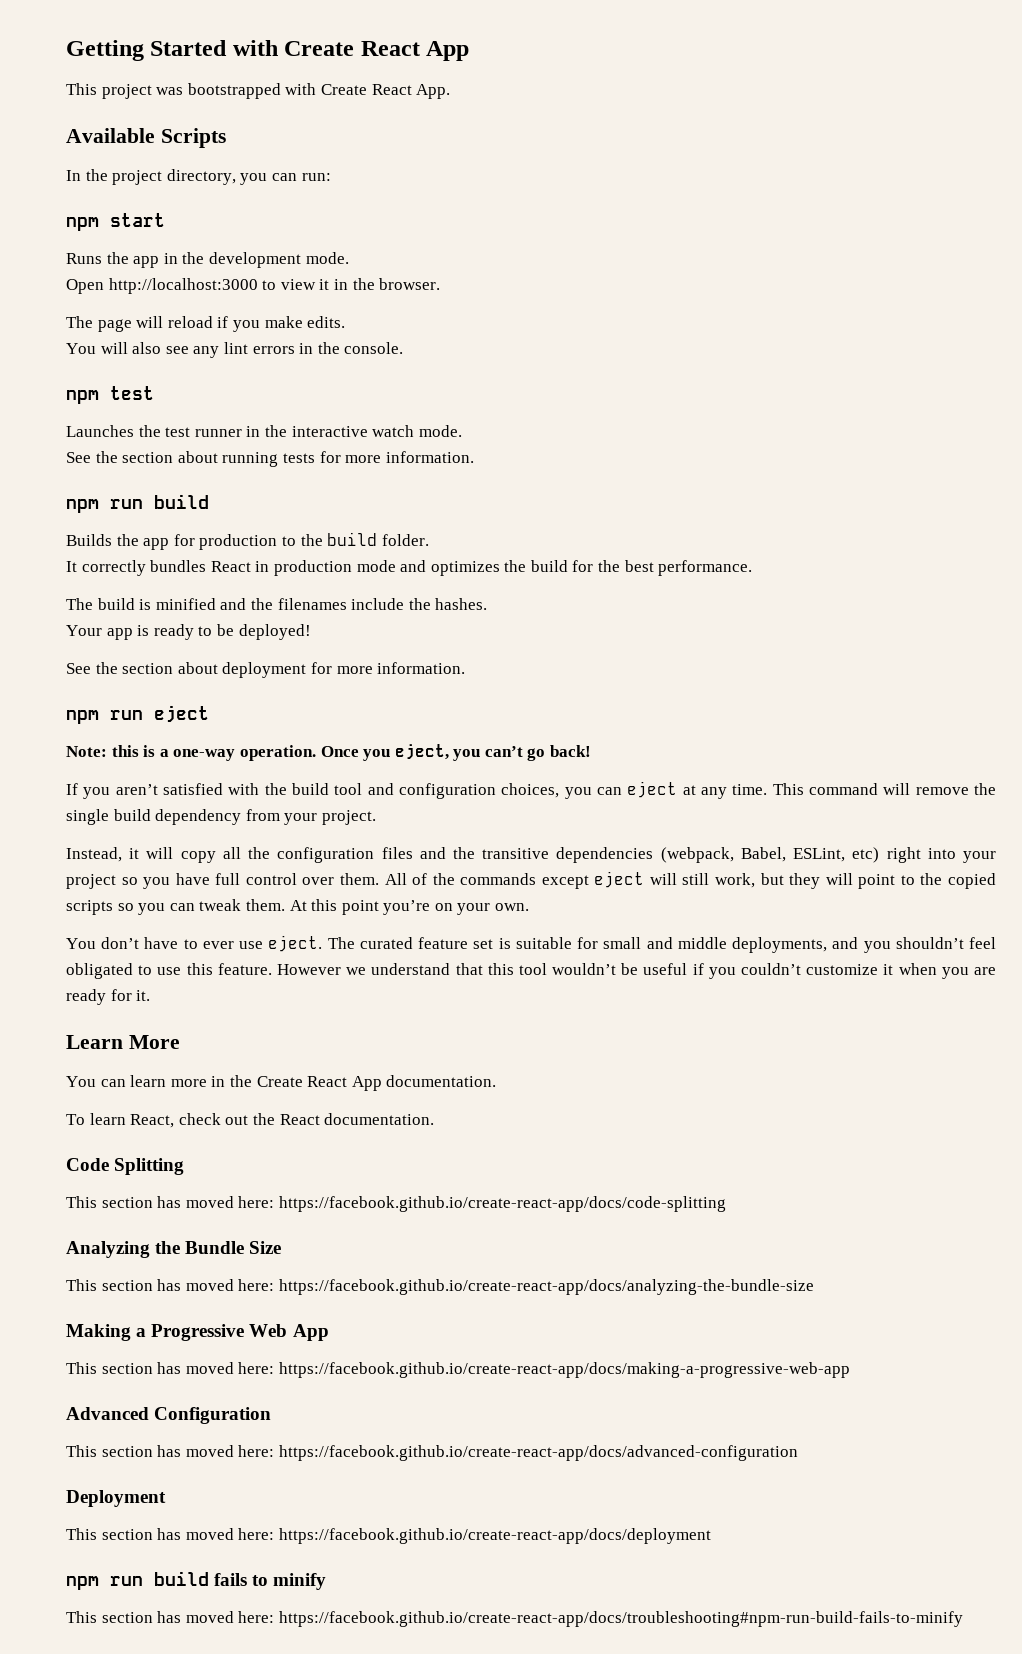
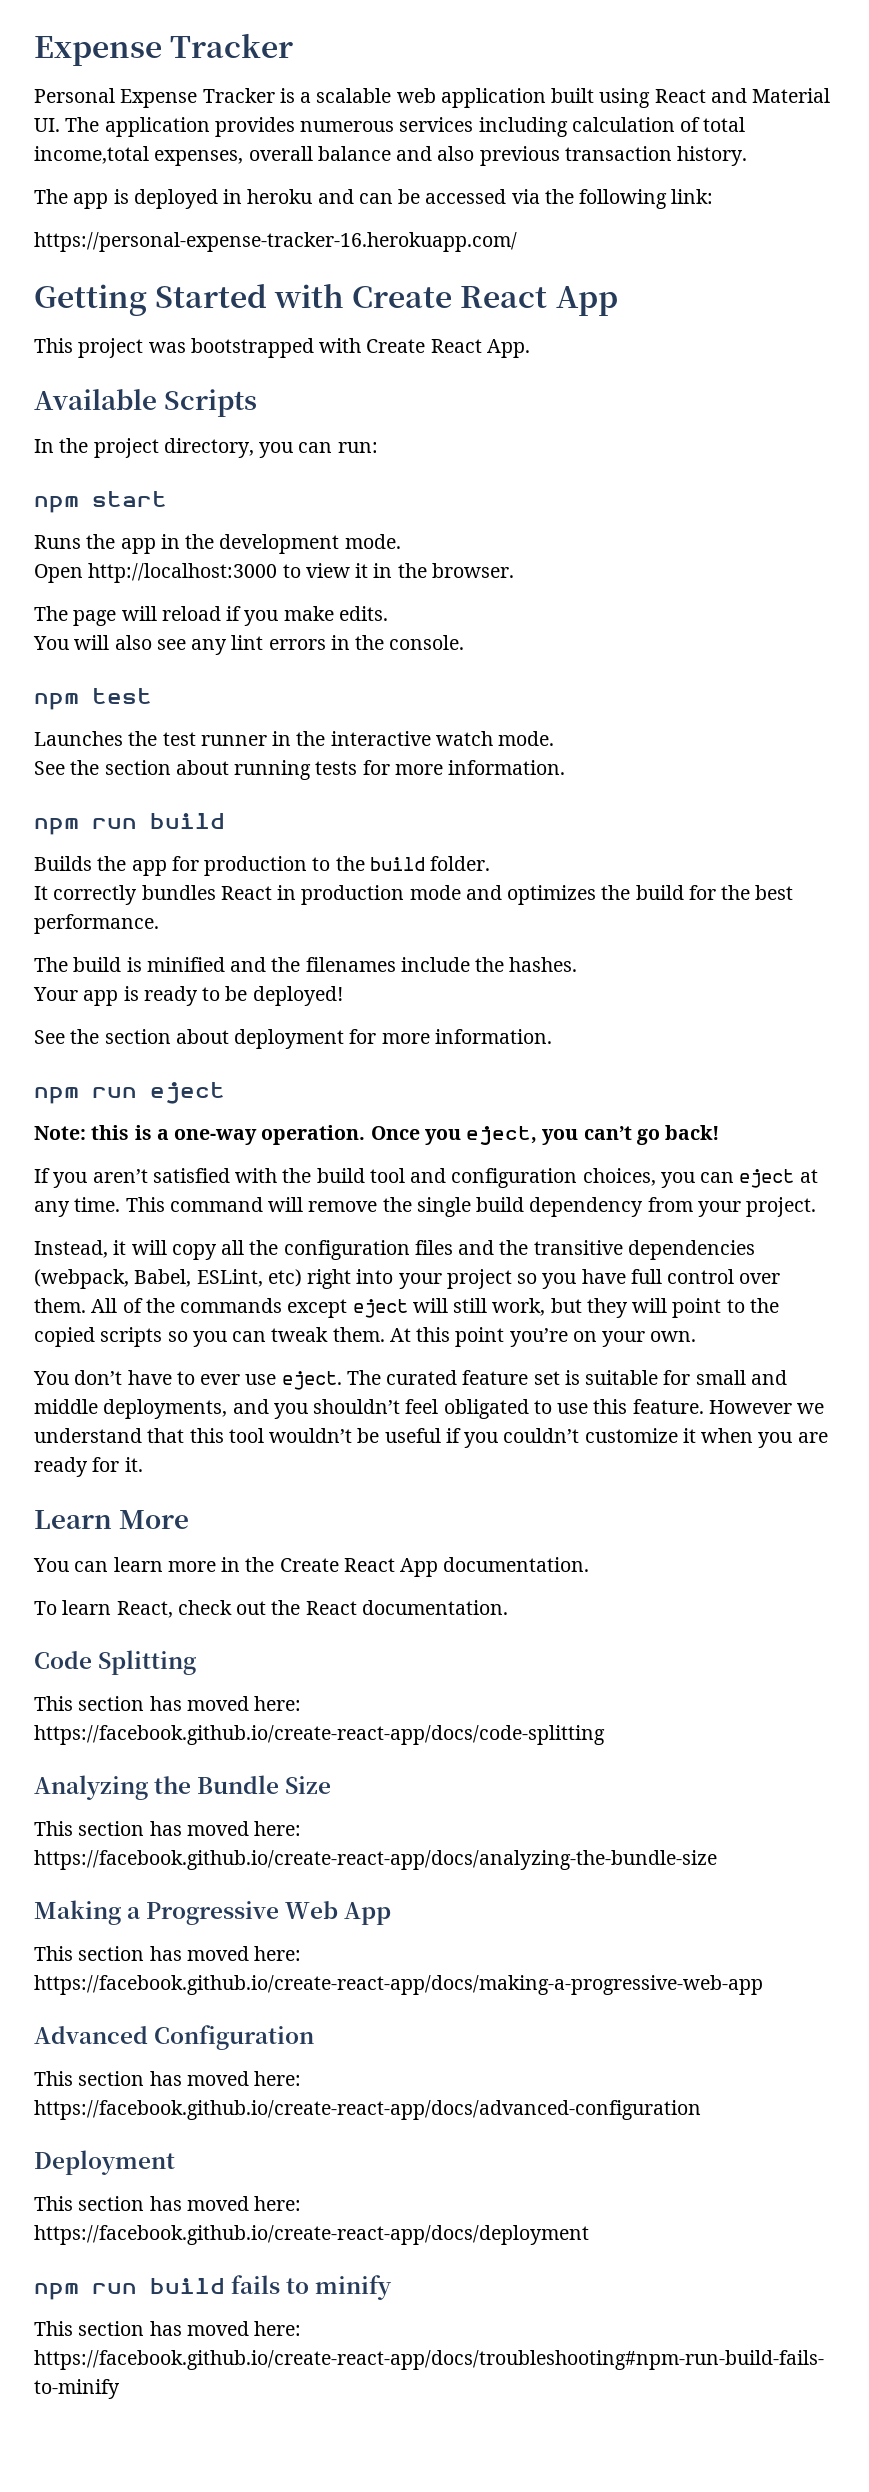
(66, 50) none -> [34,33,294,66] [34,88,831,108] [34,117,746,137] [34,146,748,166] [34,189,714,209] [34,232,517,252] Expense Tracker // Personal Expense Tracker is a scalable web application built using React and Material UI. The application provides numerous services including calculation of total income,total expenses, overall balance and also previous transaction history. // The app is deployed in heroku and can be accessed via the following link: // https://personal-expense-tracker-16.herokuapp.com/ //

